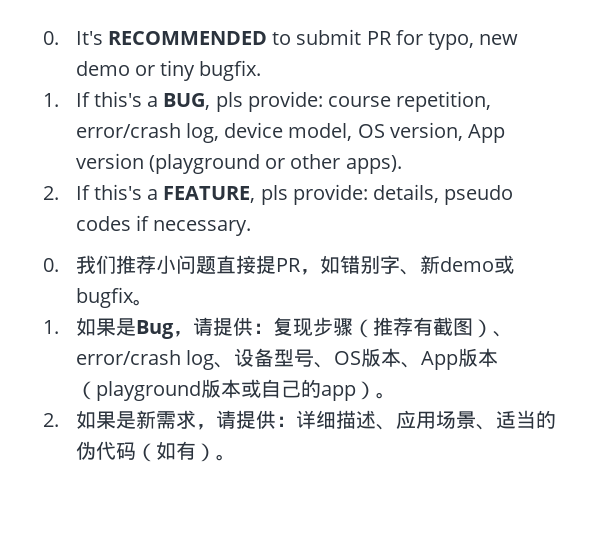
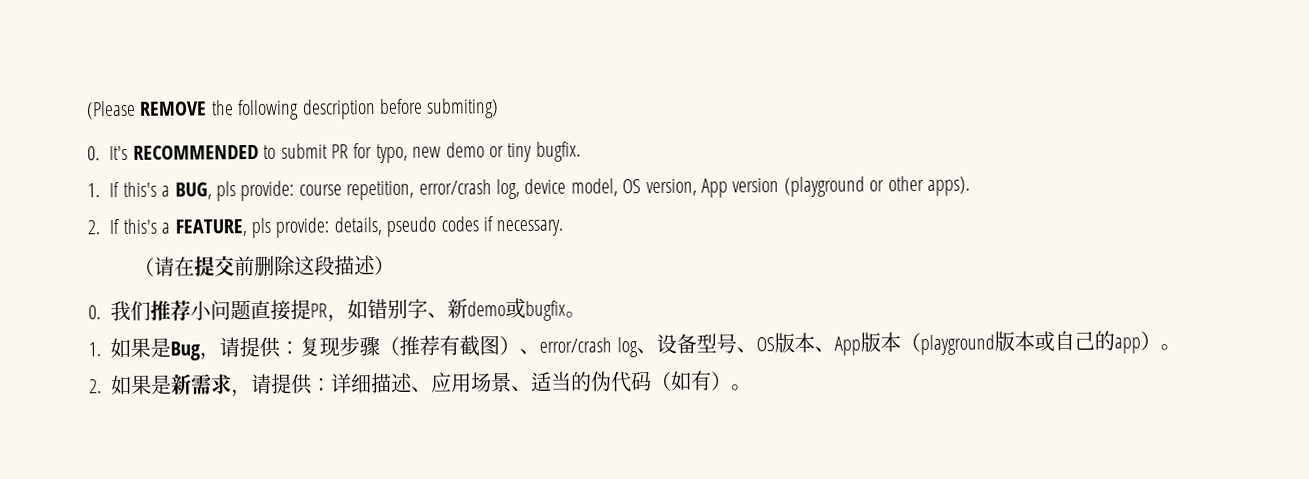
(43, 38) none -> [86,98,500,121] (Please REMOVE the following description before submiting) //
(252, 228) none -> [134,255,396,277] // （请在提交前删除这段描述）

